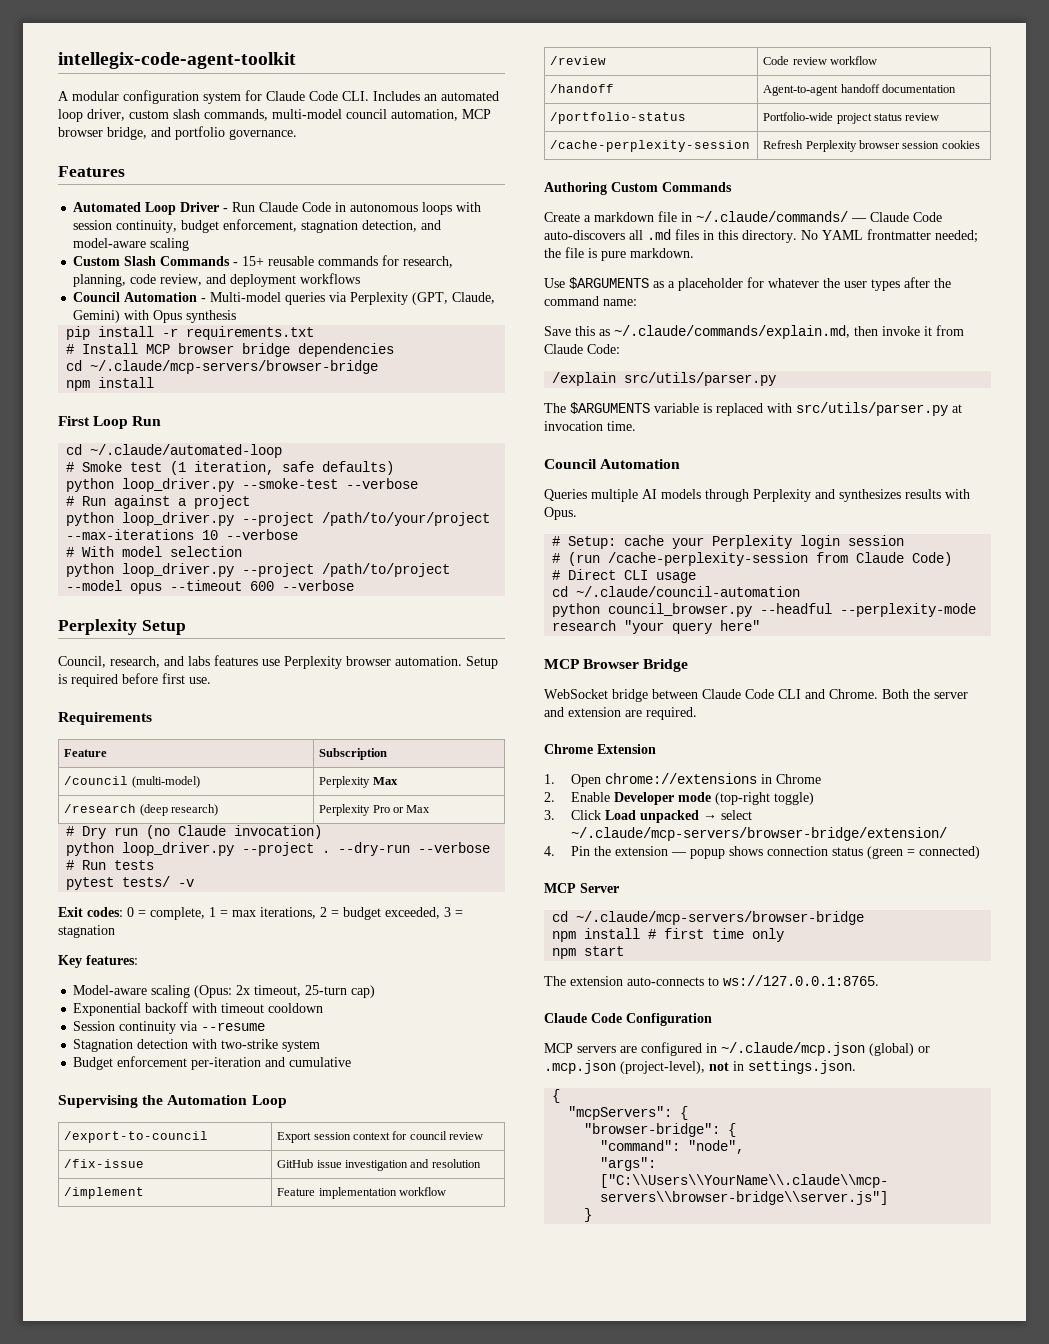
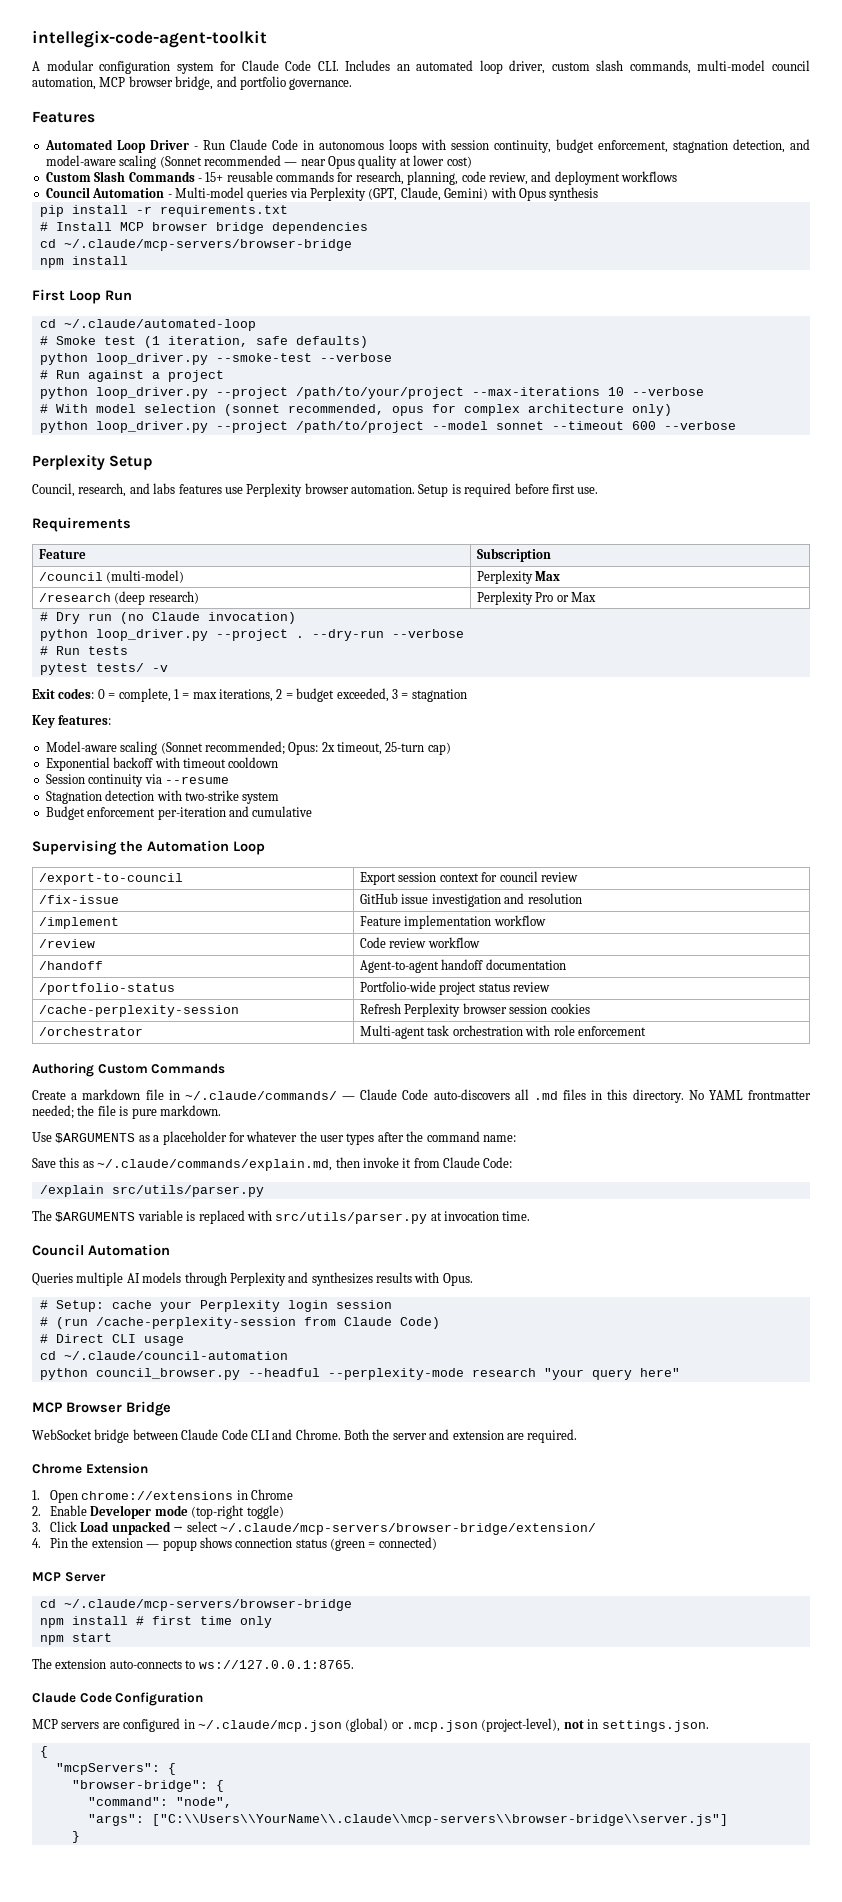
(190, 244) none -> [159,155,472,169] (Sonnet recommended — near Opus quality at lower cost)
(243, 551) none -> [223,404,672,416] (sonnet recommended, opus for complex architecture only)
[130,583,163,594] opus -> [495,421,544,430] sonnet
[194,985,233,998] (Opus: -> [160,741,319,755] (Sonnet recommended; Opus:
(980, 144) none -> [39,1027,144,1036] [360,1025,646,1039] // /orchestrator | Multi-agent task orchestration with role enforcement

